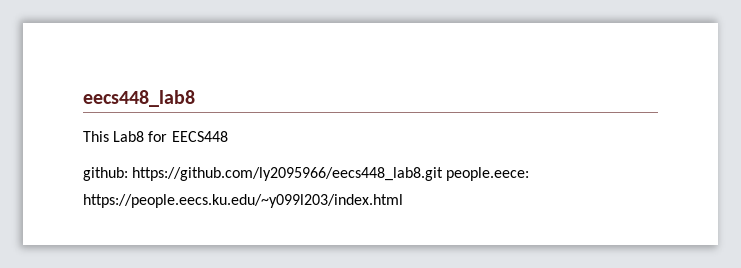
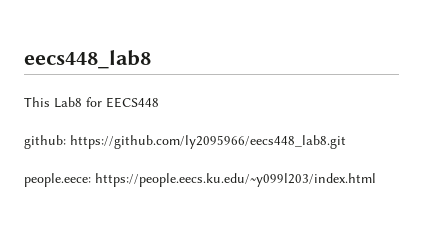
(444, 174) none -> (346, 142) //

